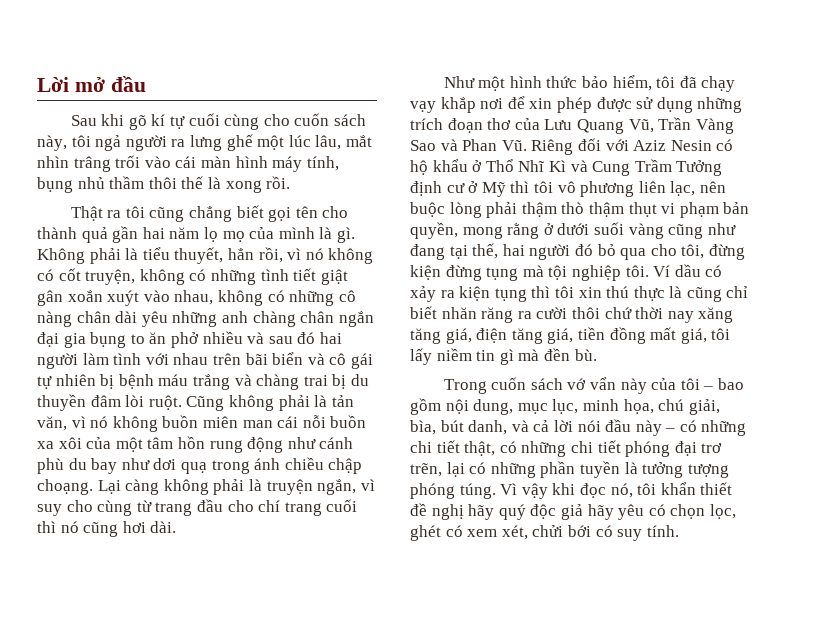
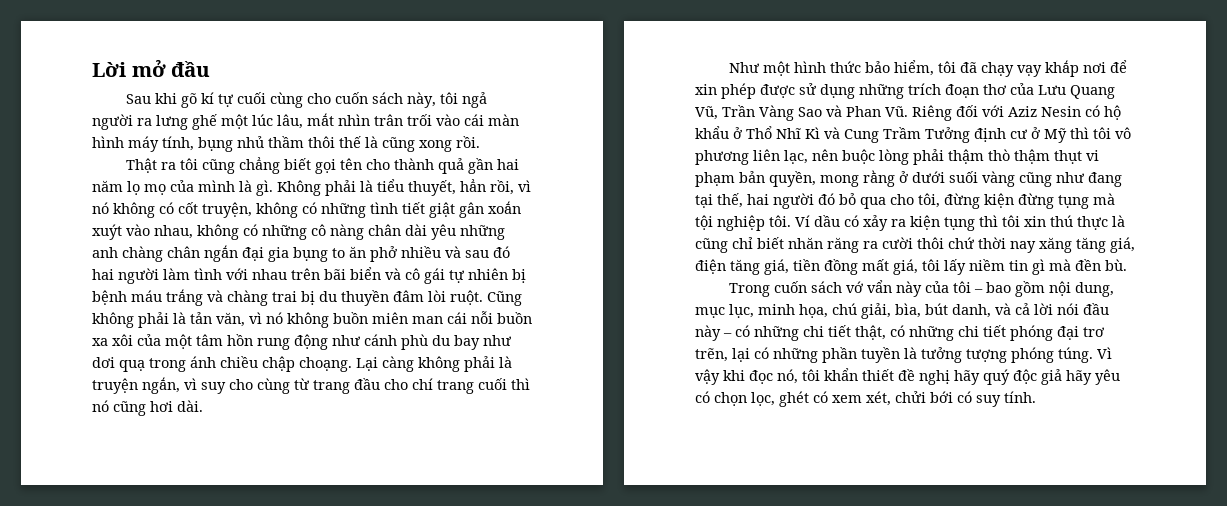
[73,156,111,172] trâng -> [374,114,403,126] trân
(221, 183) none -> [382,137,415,152] cũng

